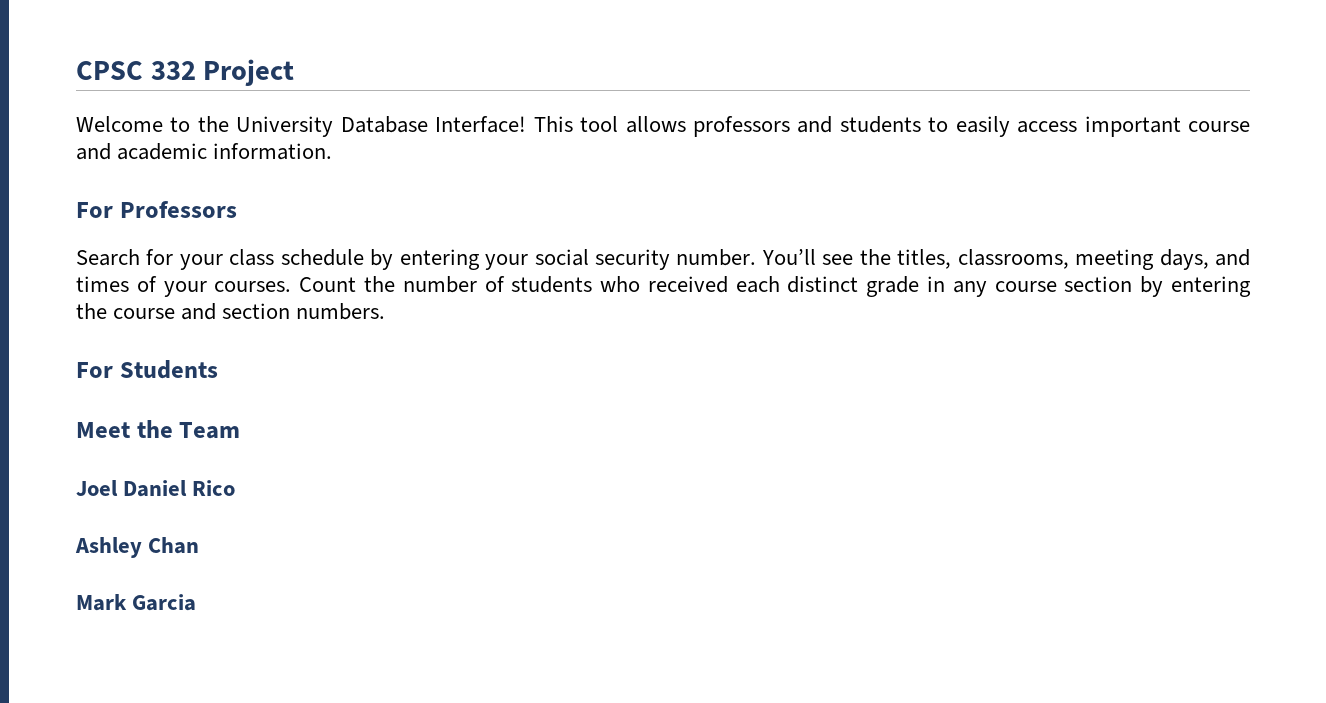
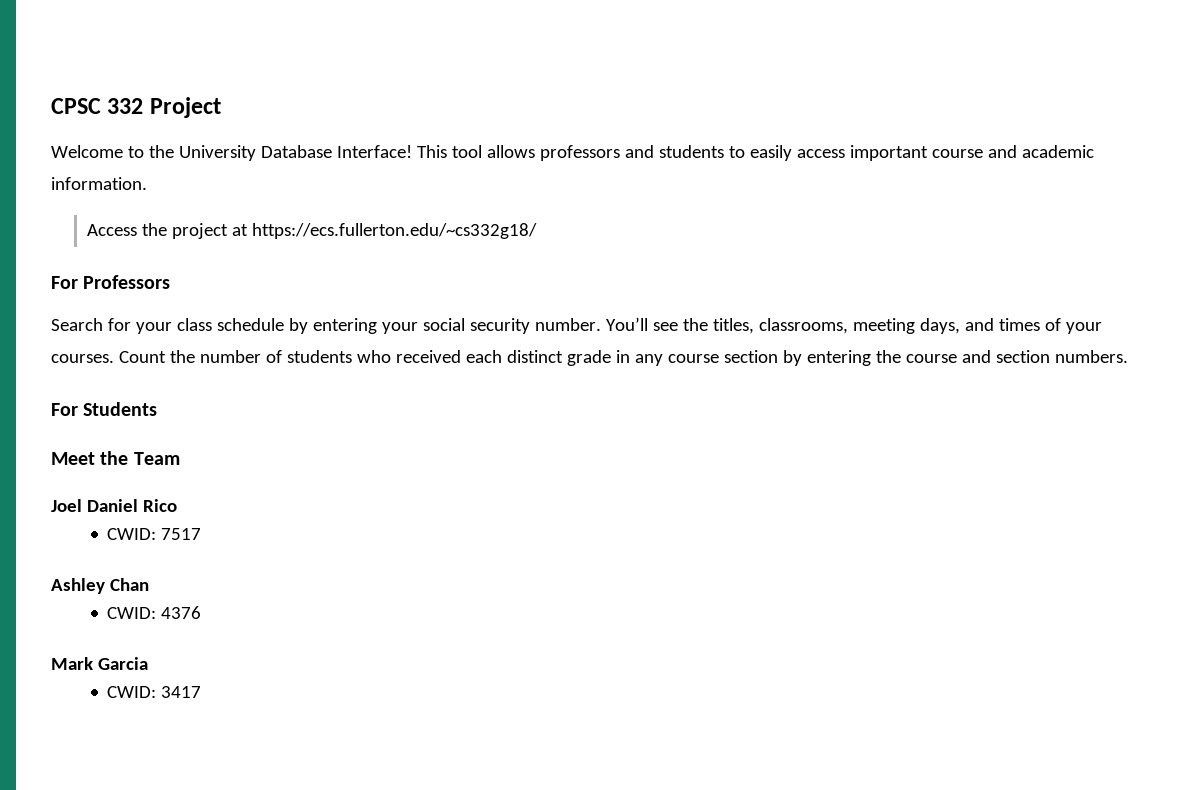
(333, 151) none -> [86,223,537,239] // Access the project at https://ecs.fullerton.edu/~cs332g18/
(236, 488) none -> [107,528,202,540] // CWID: 7517
(200, 545) none -> [107,606,202,619] // CWID: 4376
(197, 602) none -> [107,686,202,698] // CWID: 3417

